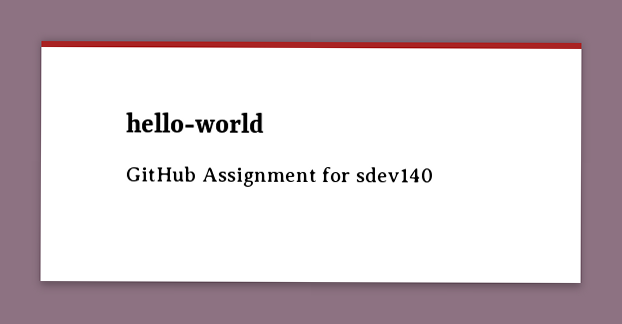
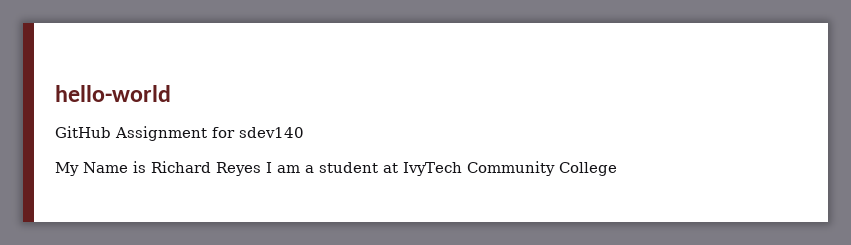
(433, 175) none -> [55,161,617,176] // My Name is Richard Reyes I am a student at IvyTech Community College

